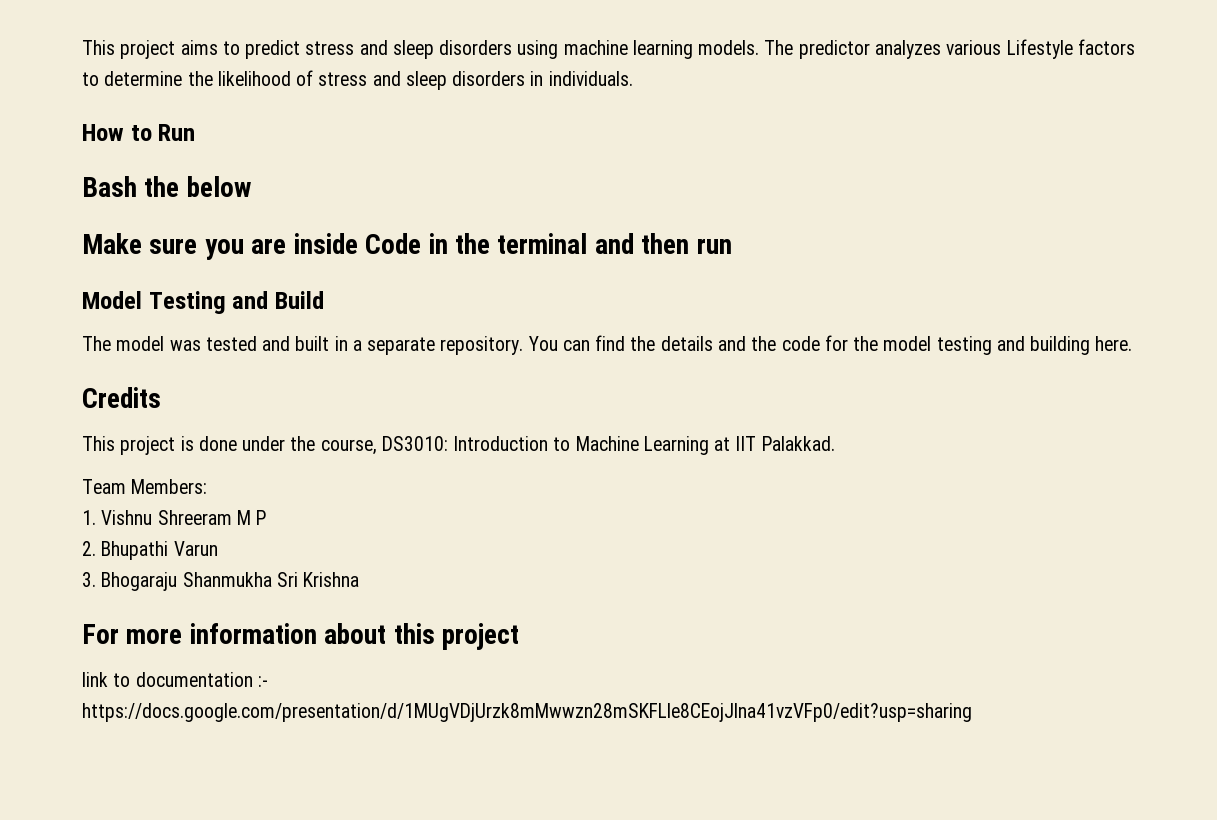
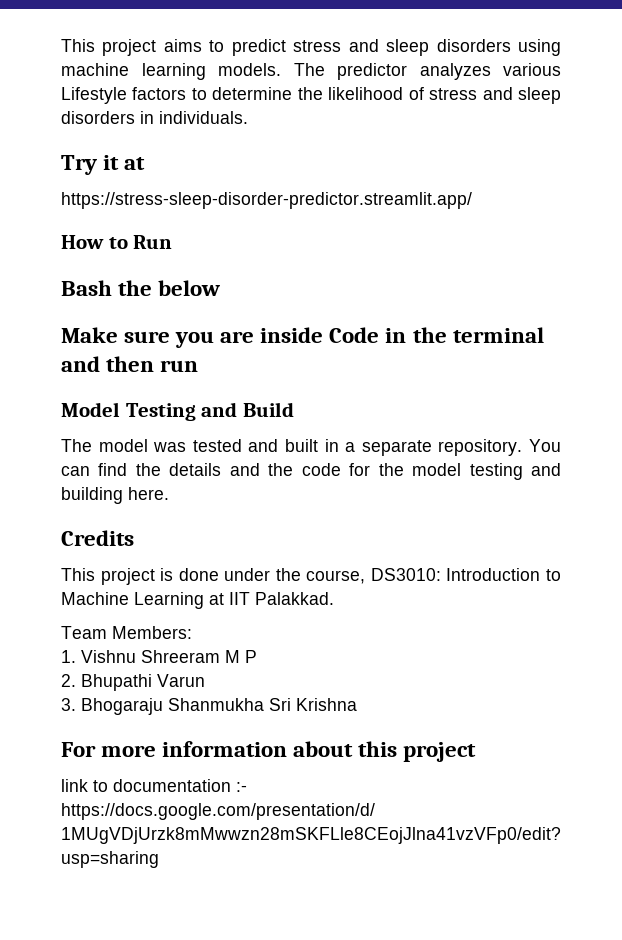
(633, 78) none -> [61,155,146,175] [61,192,472,209] // Try it at // https://stress-sleep-disorder-predictor.streamlit.app/

